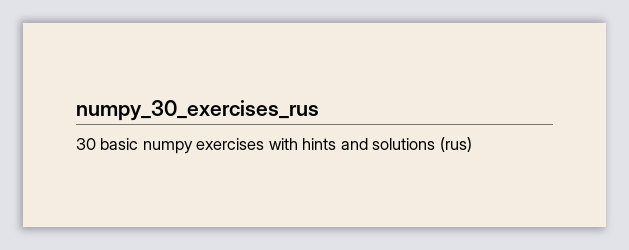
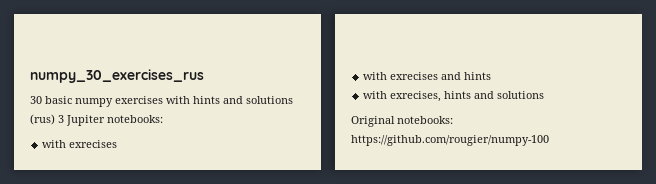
(472, 144) none -> [58,115,163,126] [42,140,118,148] [363,72,492,80] [363,91,545,102] [351,116,453,127] [351,135,549,146] 3 Jupiter notebooks: // with exrecises // with exrecises and hints // with exrecises, hints and solutions // Original notebooks: https://github.com/rougier/numpy-100

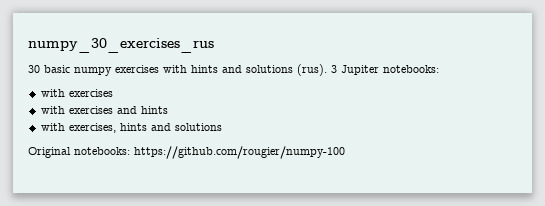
[30,114,55,125] (rus) -> [297,64,327,76] (rus).
[69,140,118,148] [363,72,439,80] exrecises // with exrecises -> [68,89,113,97] [40,106,113,114] exercises // with exercises
[390,91,442,102] exrecises, -> [68,123,116,133] exercises,

